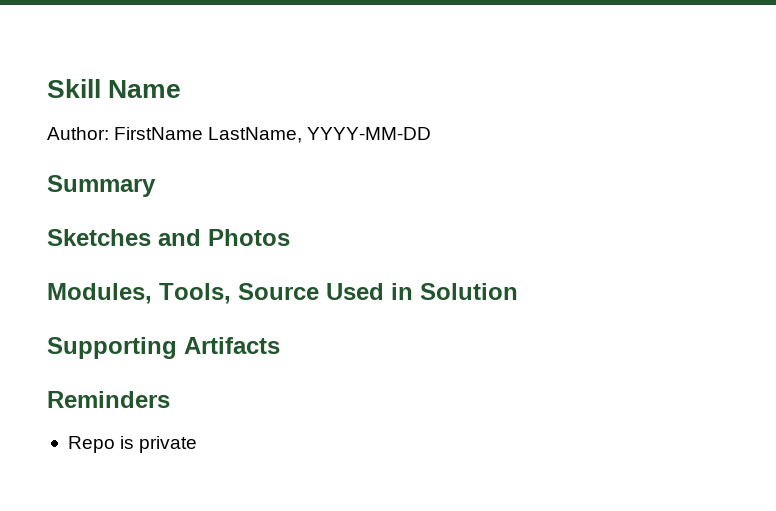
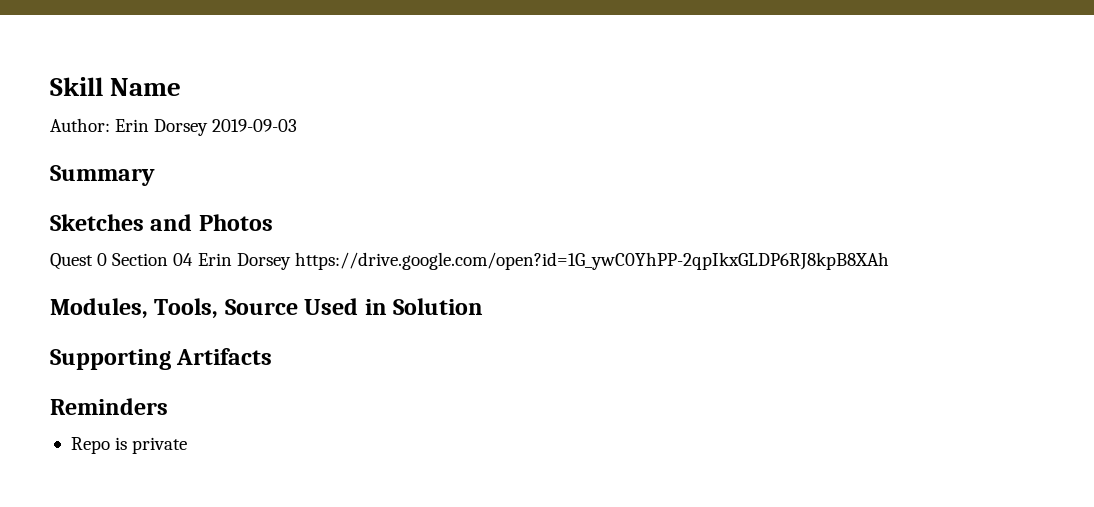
[114,127,432,143] FirstName LastName, YYYY-MM-DD -> [115,119,298,136] Erin Dorsey 2019-09-03
(290, 237) none -> [50,252,889,270] // Quest 0 Section 04 Erin Dorsey https://drive.google.com/open?id=1G_ywC0YhPP-2qpIkxGLDP6RJ8kpB8XAh

